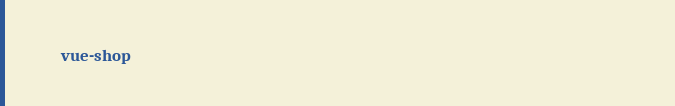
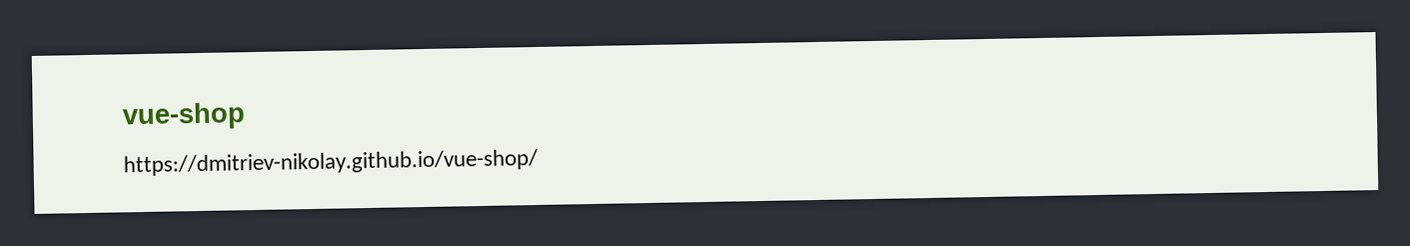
(131, 56) none -> [123,148,538,177] // https://dmitriev-nikolay.github.io/vue-shop/

